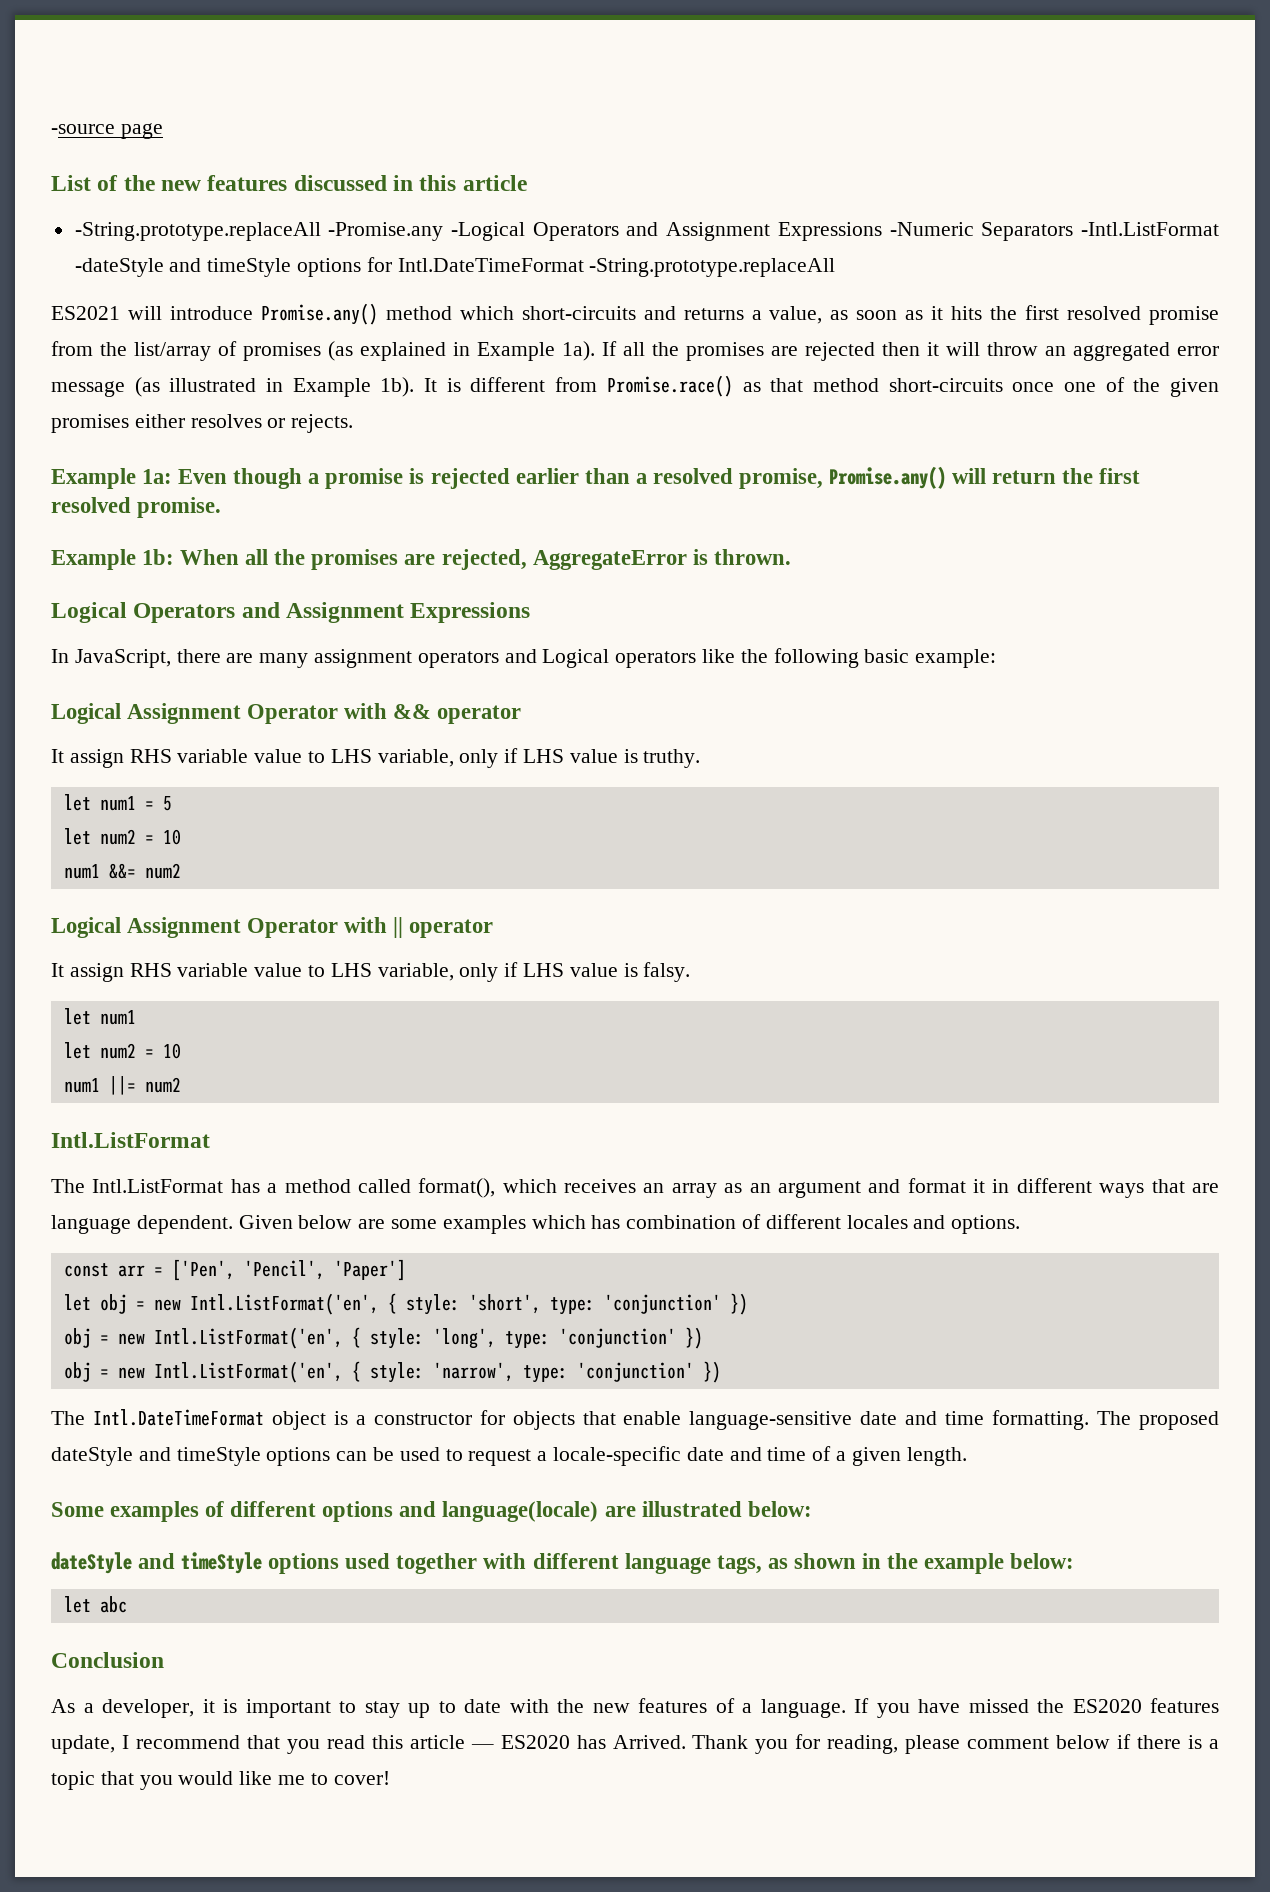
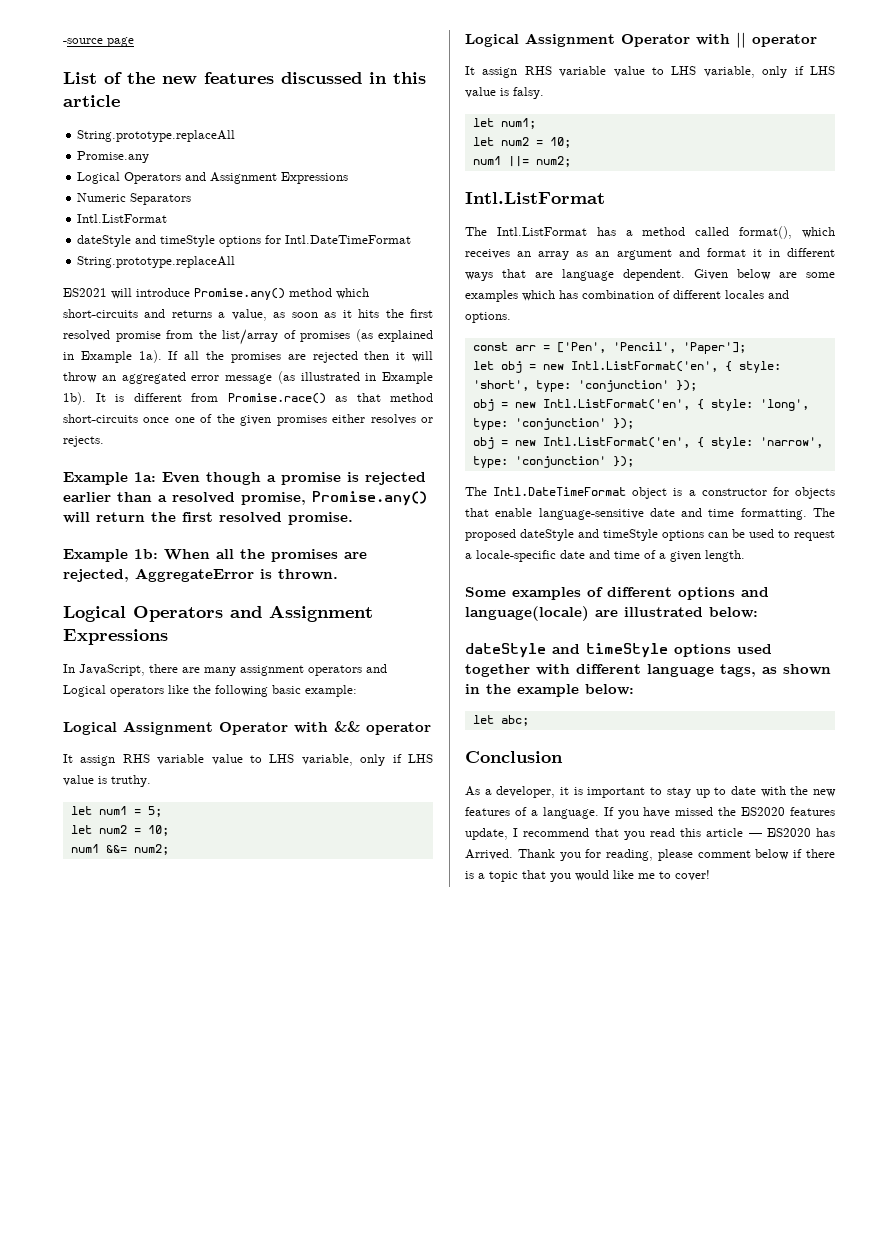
[74,222,974,241] -String.prototype.replaceAll -Promise.any -Logical Operators and Assignment Expressions -Numeric -> [77,130,236,142] [77,151,150,163] [77,172,349,184] [77,193,127,202] String.prototype.replaceAll // Promise.any // Logical Operators and Assignment Expressions // Numeric
[1080,222,1219,236] [74,258,164,277] -Intl.ListFormat -dateStyle -> [77,214,168,223] [77,235,132,247] // Intl.ListFormat // dateStyle
[589,258,836,277] -String.prototype.replaceAll -> [77,256,236,268] // String.prototype.replaceAll
[162,796,172,811] [63,828,181,845] 5 // let num2 = 10 -> [147,806,162,817] [70,825,169,836] 5; // let num2 = 10;
[144,863,181,879] num2 -> [133,844,169,855] num2;
[99,1010,136,1025] [63,1042,181,1059] num1 // let num2 = 10 -> [500,118,536,129] [472,137,571,148] num1; // let num2 = 10;
[144,1077,181,1093] num2 -> [535,156,571,167] num2;
[333,1259,406,1281] 'Paper'] -> [682,342,746,354] 'Paper'];
[729,1293,748,1315] }) -> [675,380,697,391] });
[684,1327,703,1349] }) -> [612,418,634,429] });
[702,1361,721,1383] }) -> [612,456,634,467] });
[99,1596,127,1613] abc -> [500,715,529,726] abc;

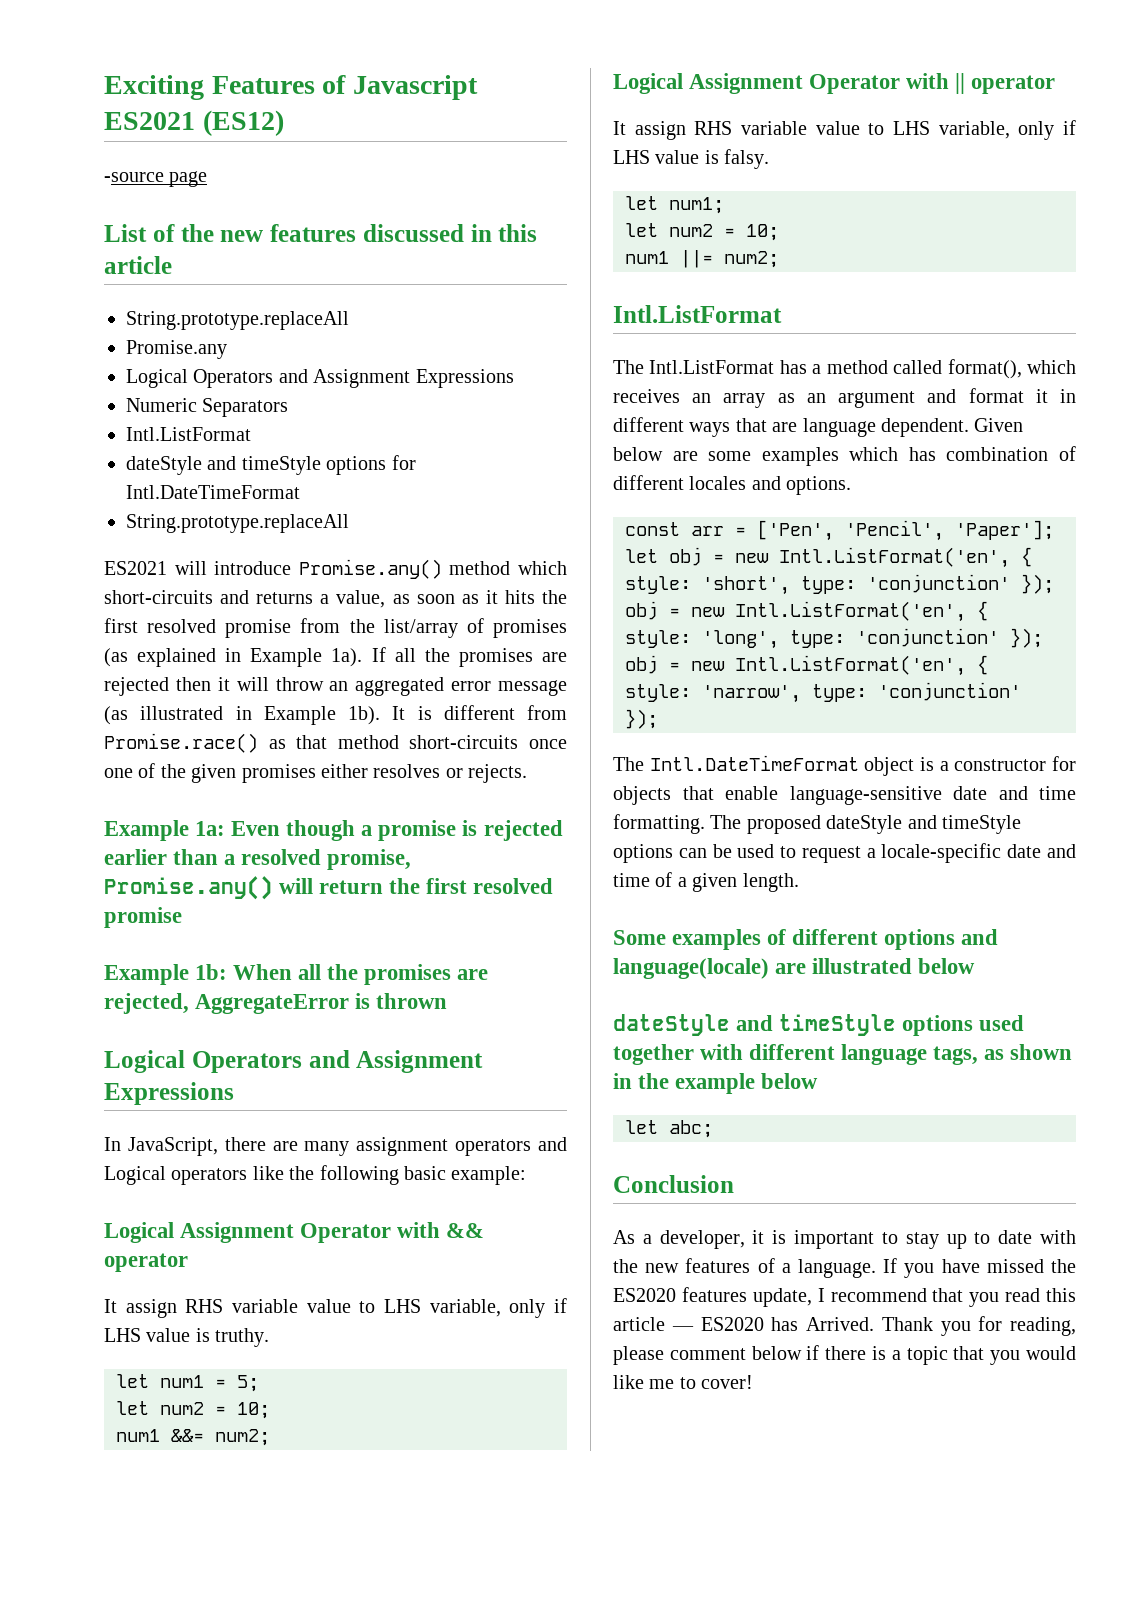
(63, 41) none -> [104,75,478,100] [104,110,284,136] Exciting Features of Javascript ES2021 (ES12) //
[288,512,353,525] promise. -> [104,907,182,928] promise
[278,569,338,580] thrown. -> [376,993,448,1009] thrown
[709,607,758,618] below: -> [918,958,976,974] below
[585,684,634,695] below: -> [761,1073,819,1089] below

